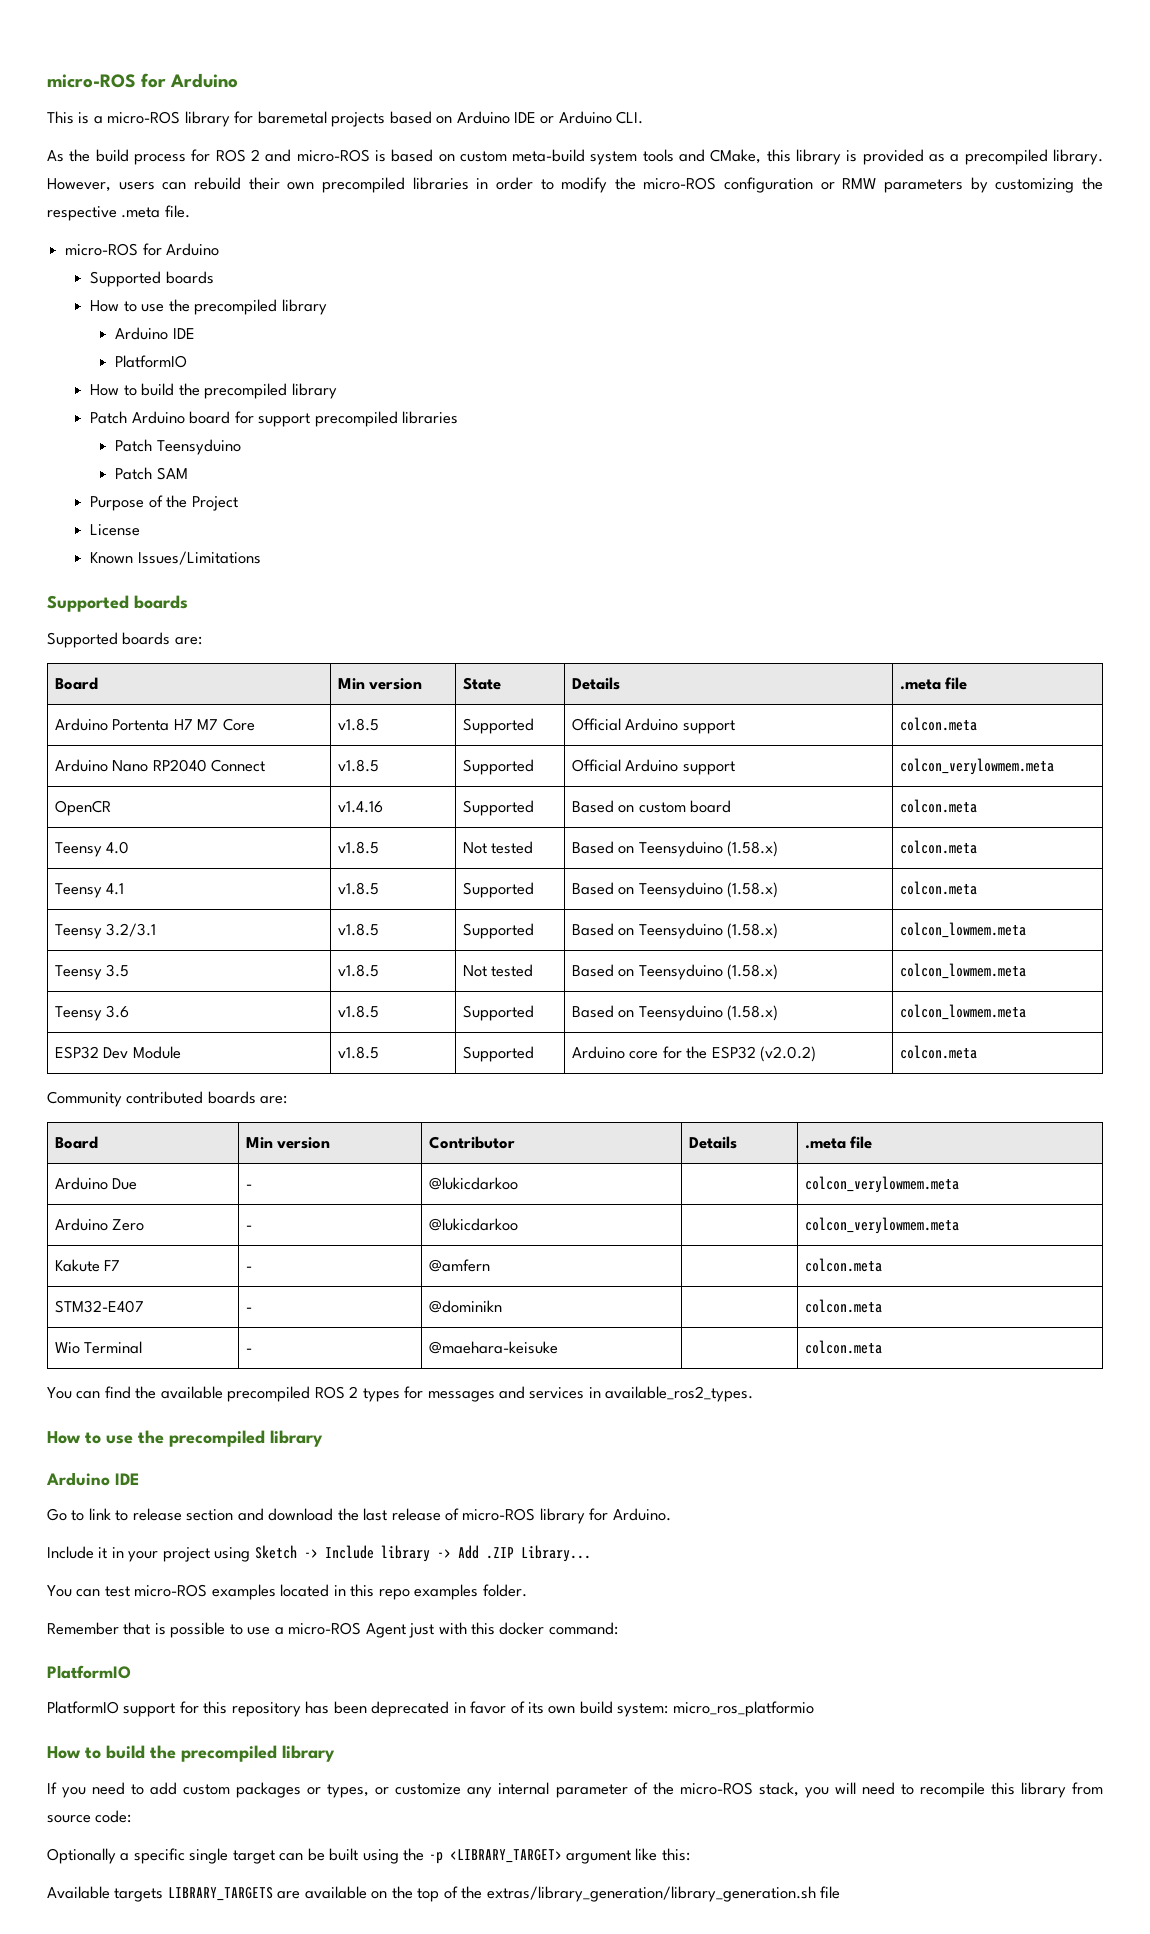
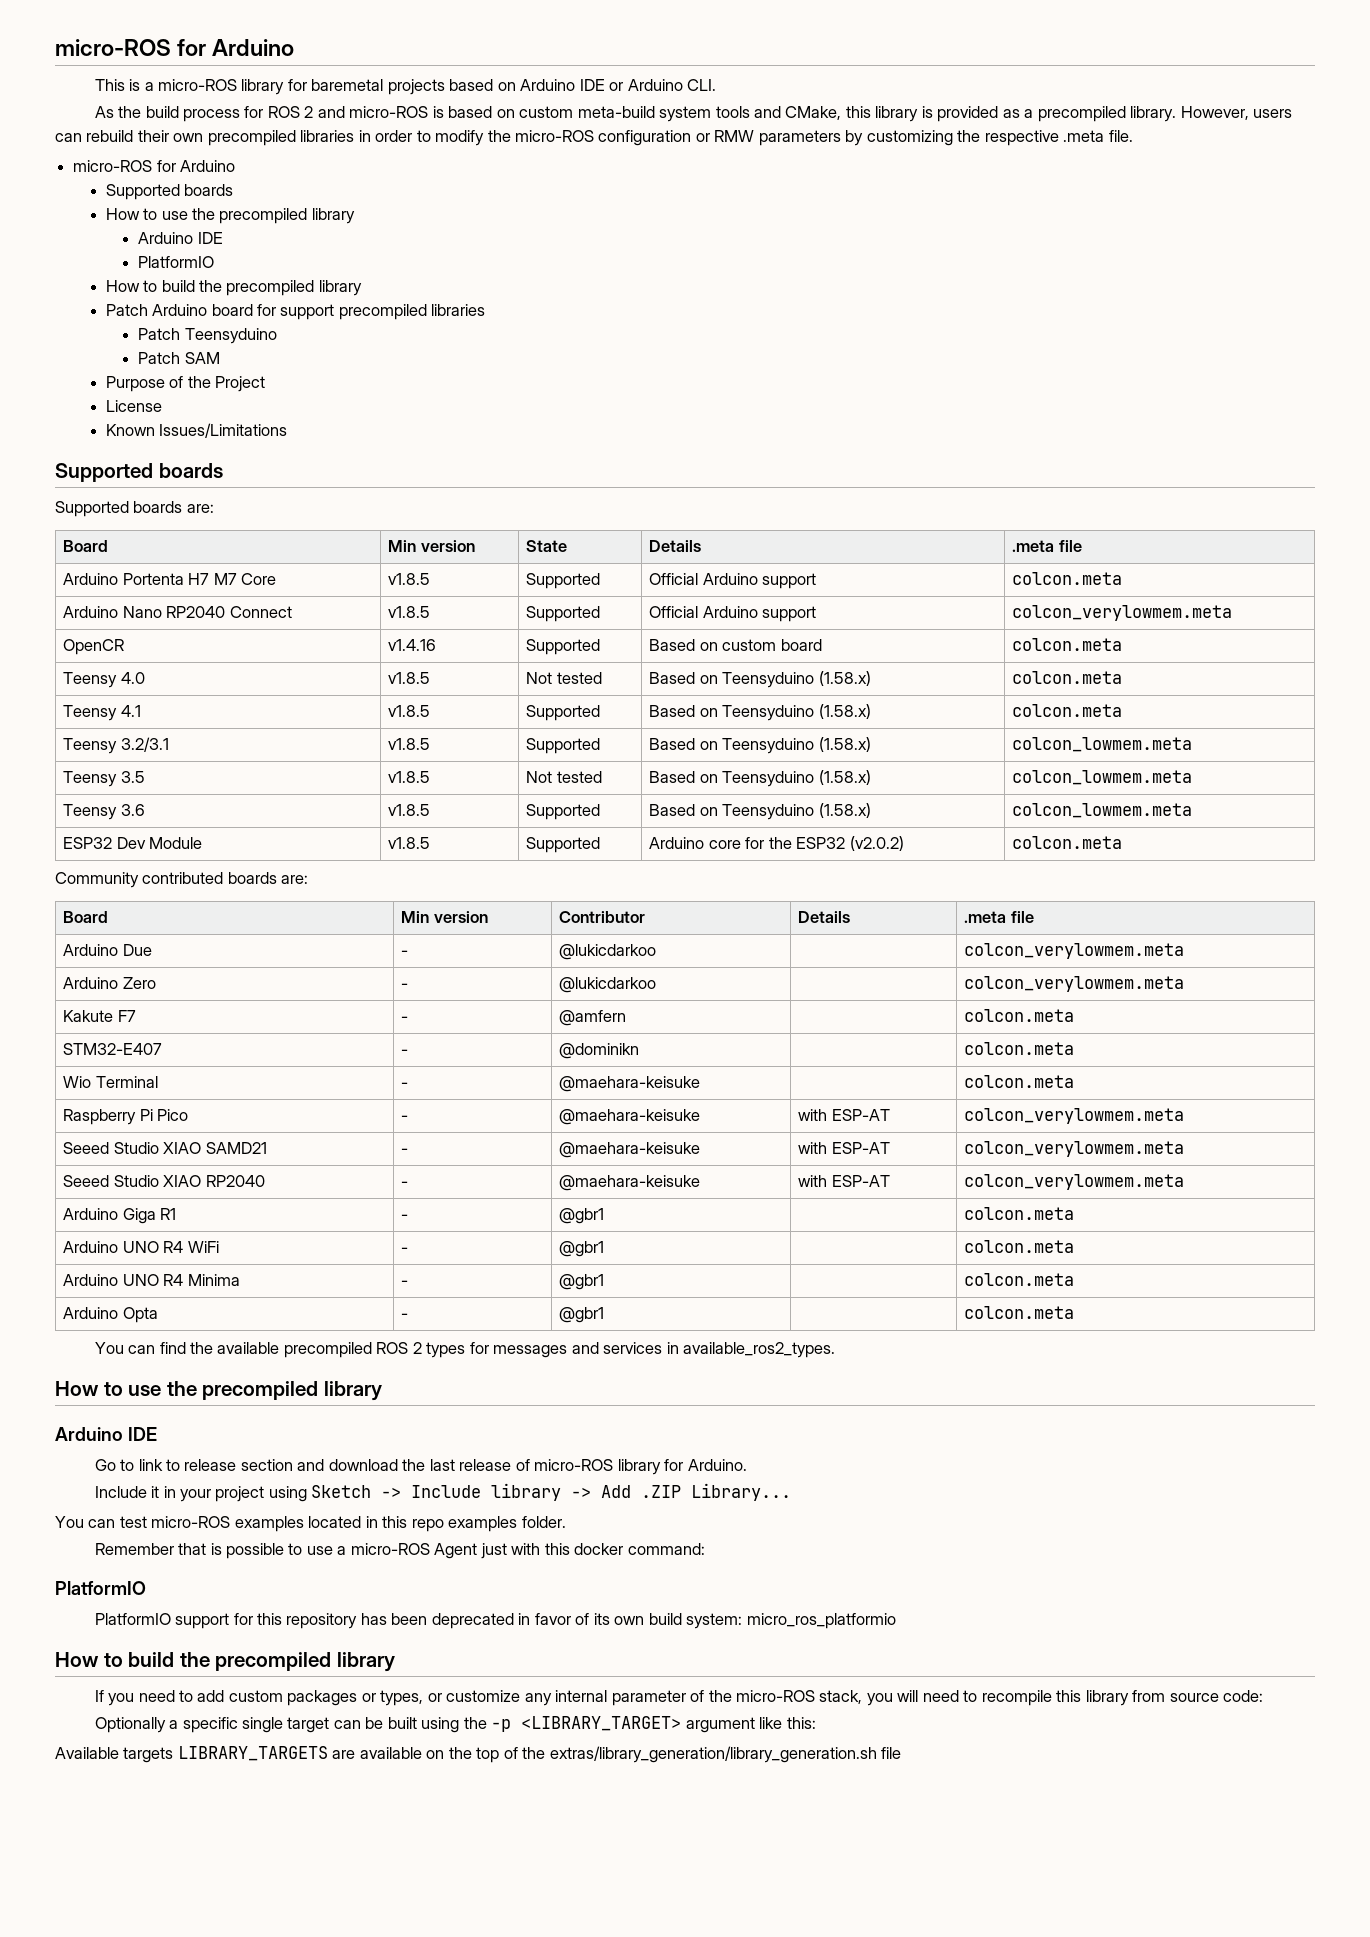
(882, 1347) none -> [63,1109,189,1125] [401,1115,409,1121] [559,1109,701,1125] [798,1109,890,1121] [964,1108,1185,1124] [63,1142,267,1154] [401,1148,409,1154] [559,1142,701,1158] [798,1142,890,1154] [964,1141,1185,1157] [63,1175,265,1187] [401,1181,409,1187] [559,1175,701,1191] [798,1175,890,1187] [964,1174,1185,1190] [63,1208,177,1224] [401,1214,409,1220] [559,1208,605,1224] [964,1207,1075,1220] [63,1241,219,1253] [401,1247,409,1253] [559,1241,605,1257] [964,1240,1075,1253] [63,1274,240,1286] [401,1280,409,1286] [559,1274,605,1290] [964,1273,1075,1286] [63,1307,158,1323] [401,1313,409,1319] [559,1307,605,1323] [964,1306,1075,1319] // Raspberry Pi Pico | - | @maehara-keisuke | with ESP-AT | colcon_verylowmem.meta // Seeed Studio XIAO SAMD21 | - | @maehara-keisuke | with ESP-AT | colcon_verylowmem.meta // Seeed Studio XIAO RP2040 | - | @maehara-keisuke | with ESP-AT | colcon_verylowmem.meta // Arduino Giga R1 | - | @gbr1 | | colcon.meta // Arduino UNO R4 WiFi | - | @gbr1 | | colcon.meta // Arduino UNO R4 Minima | - | @gbr1 | | colcon.meta // Arduino Opta | - | @gbr1 | | colcon.meta

